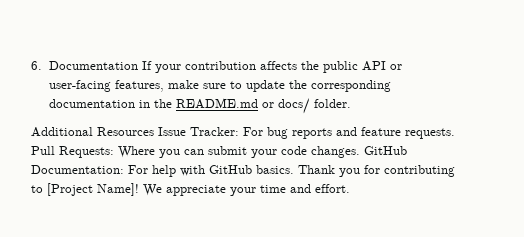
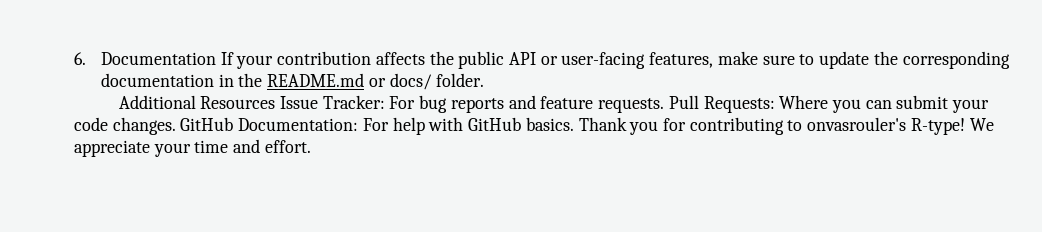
[47,183,139,196] [Project Name]! -> [807,117,965,135] onvasrouler's R-type!

